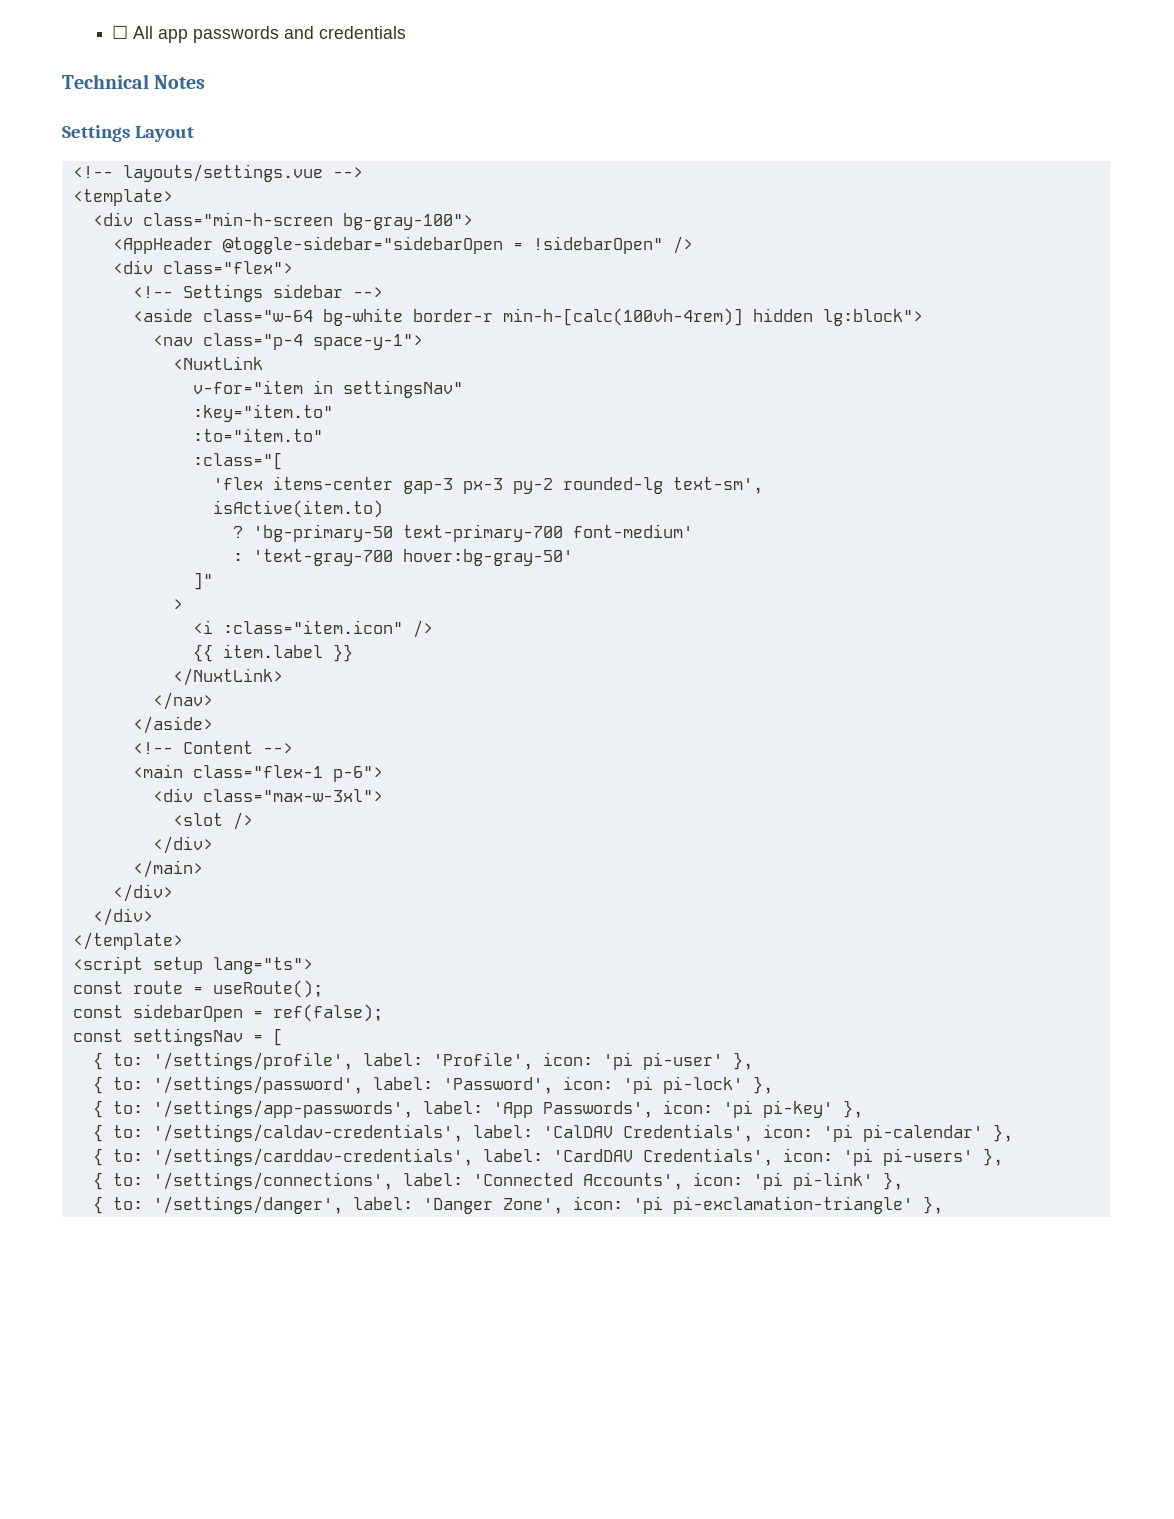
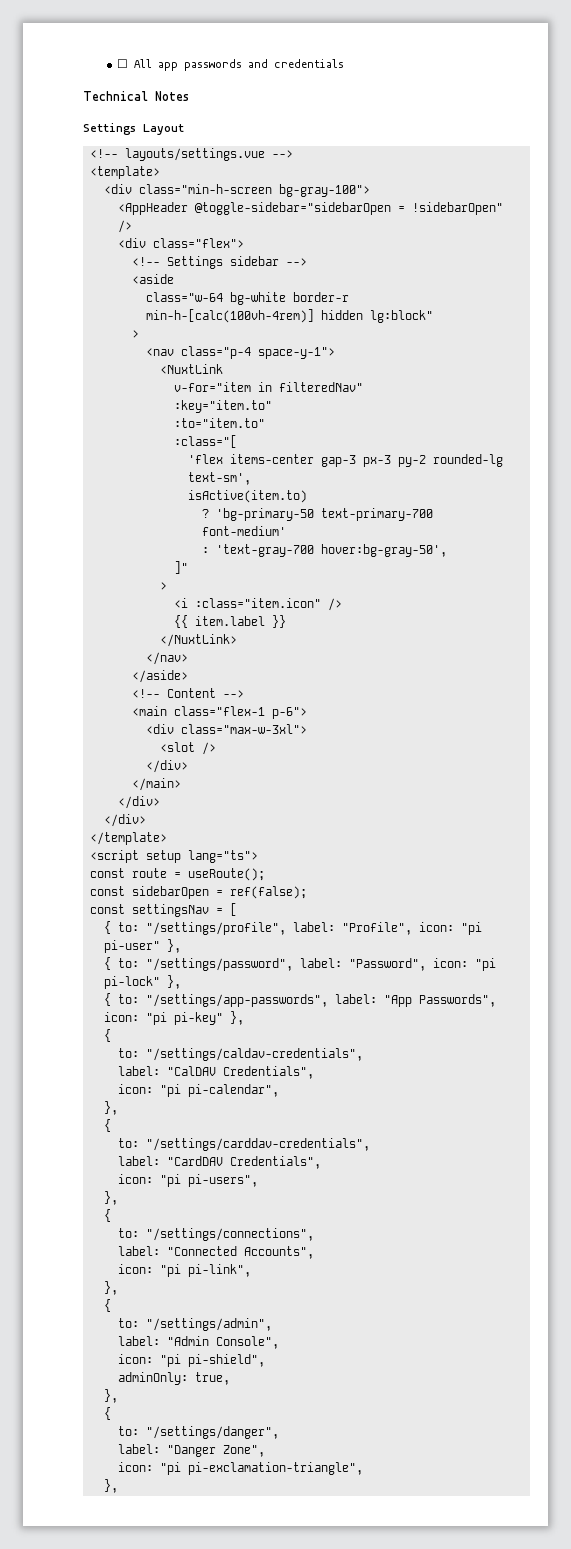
(193, 315) none -> (174, 279) //
[822,309,923,326] lg:block"> -> [369,310,433,323] [131,330,139,338] lg:block" // >
[342,380,463,398] settingsNav" -> [278,382,363,392] filteredNav"
[402,549,573,566] hover:bg-gray-50' -> [320,544,447,557] hover:bg-gray-50',
[152,1052,753,1070] [92,1076,773,1094] [92,1100,863,1118] [92,1124,1013,1142] [92,1148,1003,1166] [92,1172,903,1190] [92,1196,913,1214] '/settings/profile', label: 'Profile', icon: 'pi pi-user' }, // { to: '/settings/password', label: 'Password', icon: 'pi pi-lock' }, // { to: '/settings/app-passwords', label: 'App Passwords', icon: 'pi pi-key' }, // { to: '/settings/caldav-credentials', label: 'CalDAV Credentials', icon: 'pi pi-calendar' }, // { to: '/settings/carddav-credentials', label: 'CardDAV Credentials', icon: 'pi pi-users' }, // { to: '/settings/connections', label: 'Connected Accounts', icon: 'pi pi-link' }, // { to: '/settings/danger', label: 'Danger Zone', icon: 'pi pi-exclamation-triangle' -> [145,922,482,935] [103,939,181,953] [103,957,496,971] [103,975,181,989] [103,993,496,1007] [103,1011,244,1025] [103,1029,111,1042] [117,1048,363,1061] [117,1066,314,1079] [117,1084,279,1097] [103,1101,118,1115] [103,1119,111,1132] [117,1138,370,1151] [117,1156,321,1169] [117,1174,258,1187] [103,1191,118,1205] [103,1209,111,1222] [117,1228,314,1241] [117,1246,314,1259] [117,1264,251,1277] [103,1281,118,1295] [103,1299,111,1312] [117,1318,272,1331] [117,1336,279,1349] [117,1354,265,1367] [117,1372,230,1385] [103,1389,118,1403] [103,1407,111,1420] [117,1426,279,1439] [117,1444,265,1457] [117,1462,363,1475] "/settings/profile", label: "Profile", icon: "pi pi-user" }, // { to: "/settings/password", label: "Password", icon: "pi pi-lock" }, // { to: "/settings/app-passwords", label: "App Passwords", icon: "pi pi-key" }, // { // to: "/settings/caldav-credentials", // label: "CalDAV Credentials", // icon: "pi pi-calendar", // }, // { // to: "/settings/carddav-credentials", // label: "CardDAV Credentials", // icon: "pi pi-users", // }, // { // to: "/settings/connections", // label: "Connected Accounts", // icon: "pi pi-link", // }, // { // to: "/settings/admin", // label: "Admin Console", // icon: "pi pi-shield", // adminOnly: true, // }, // { // to: "/settings/danger", // label: "Danger Zone", // icon: "pi pi-exclamation-triangle", //

